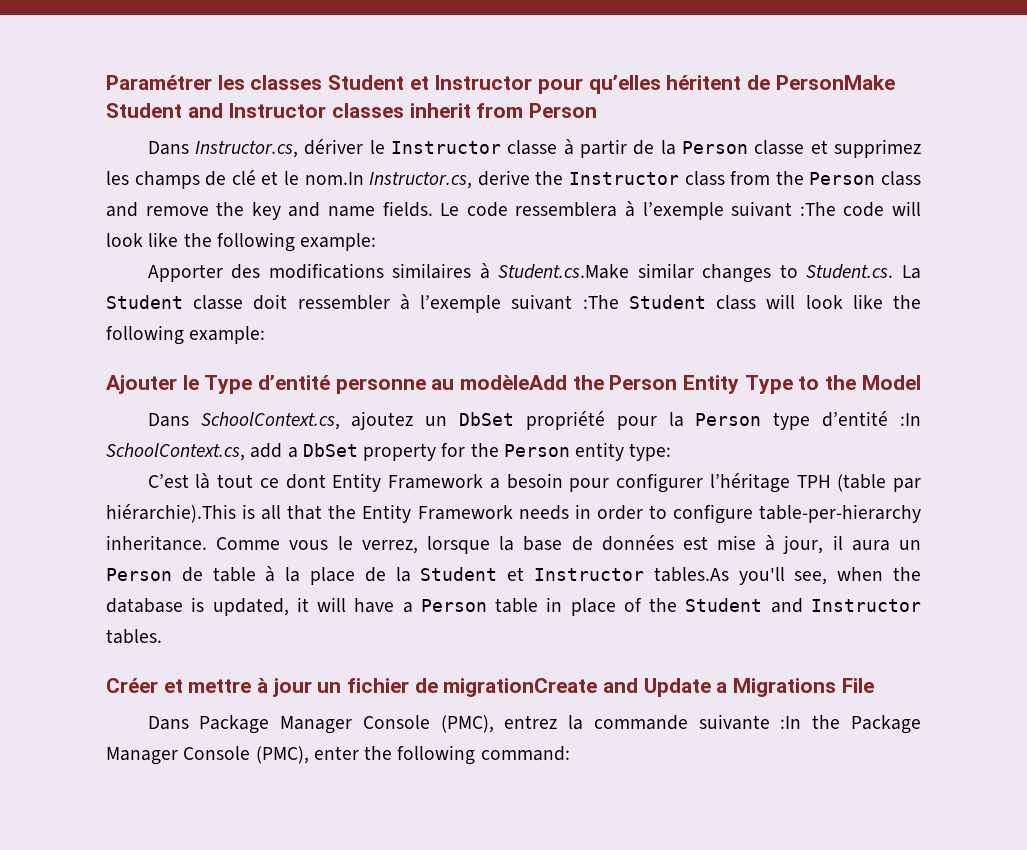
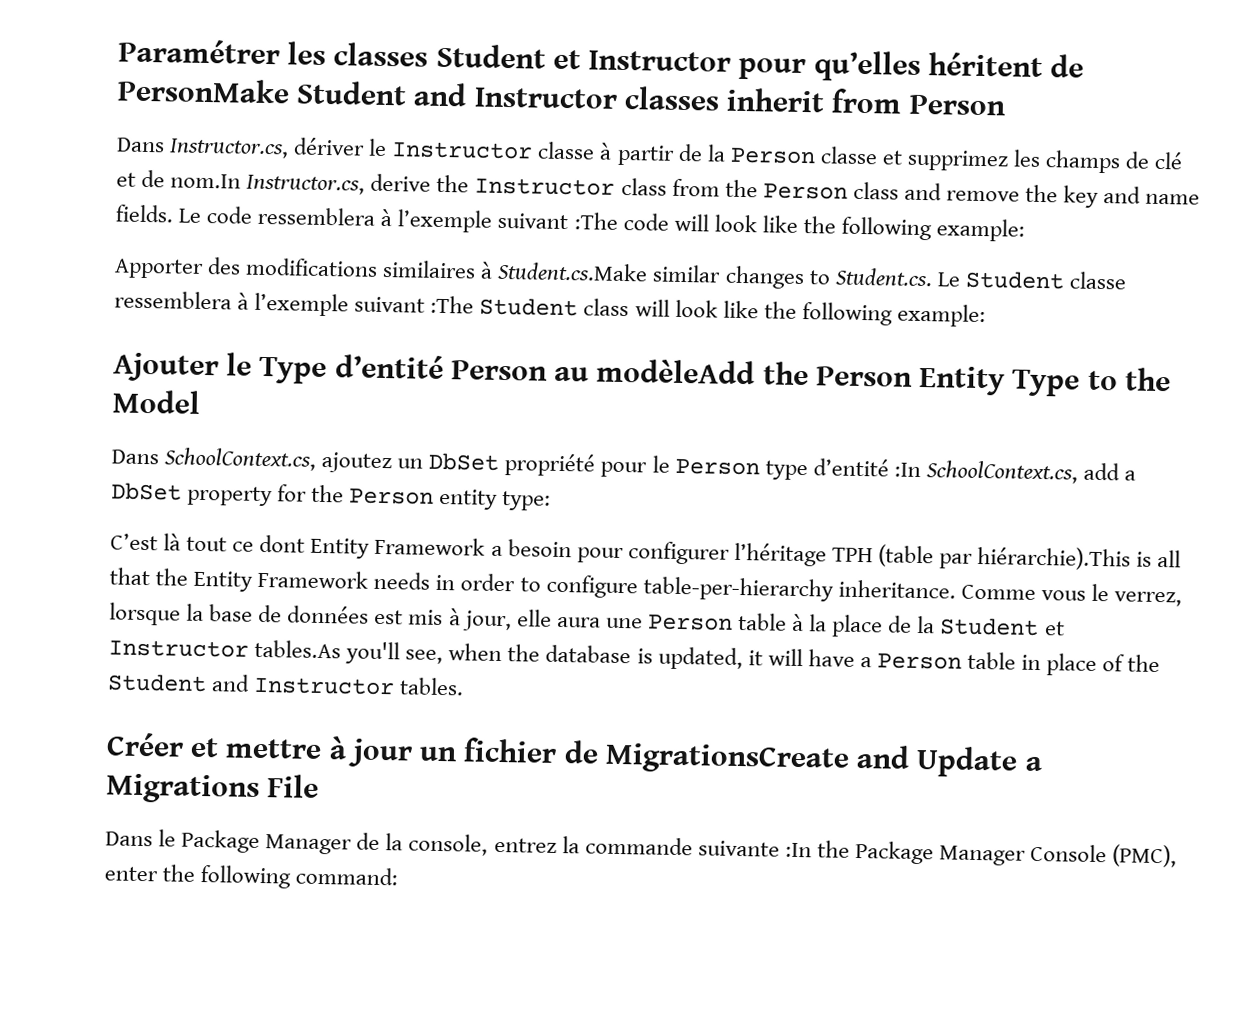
[284,171,299,185] le -> [141,169,166,188] de
[902,265,922,279] La -> [936,272,961,287] Le
[253,294,390,310] doit ressembler -> [114,290,232,310] ressemblera
[335,378,426,394] personne -> [450,360,548,381] Person
[668,412,684,427] la -> [651,455,670,473] le
[717,535,757,550] mise -> [408,609,444,626] mis
[832,535,921,551] [106,567,203,582] il aura un Person de -> [516,609,733,631] elle aura une Person
[443,678,598,697] migrationCreate -> [604,742,850,775] MigrationsCreate
[199,715,494,734] Package Manager Console (PMC), -> [158,829,489,856] le Package Manager de la console,

